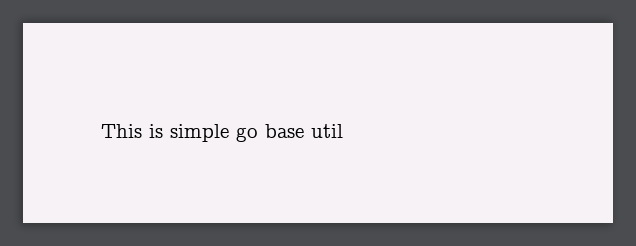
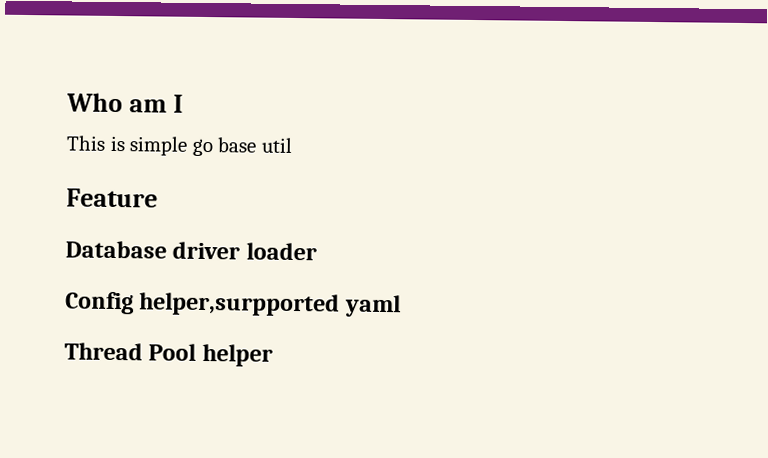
(101, 131) none -> [66,92,184,113] Who am I //
(343, 131) none -> [66,188,158,208] [65,240,317,261] [65,291,401,318] [64,342,273,367] // Feature // Database driver loader // Config helper,surpported yaml // Thread Pool helper

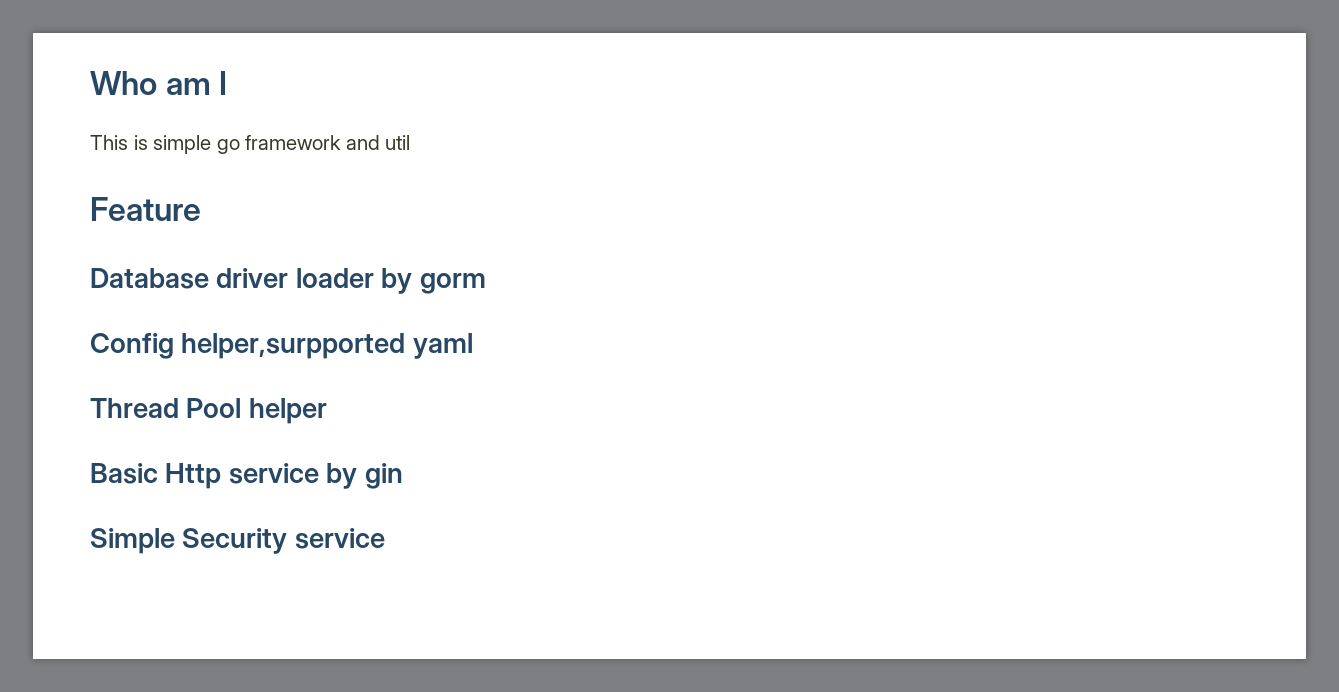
[217,137,258,153] base -> [245,135,380,150] framework and
(317, 251) none -> [381,268,486,294] by gorm
(273, 355) none -> [90,463,403,489] [90,528,385,554] // Basic Http service by gin // Simple Security service

